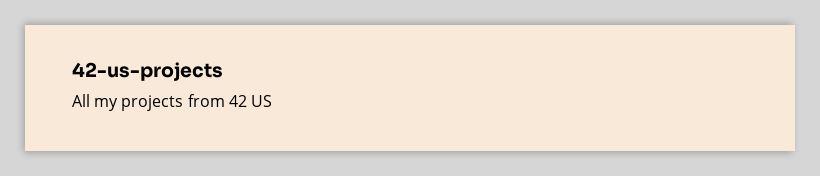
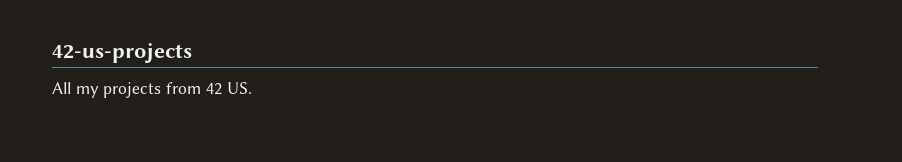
[250,95,272,107] US -> [226,82,252,94] US.

